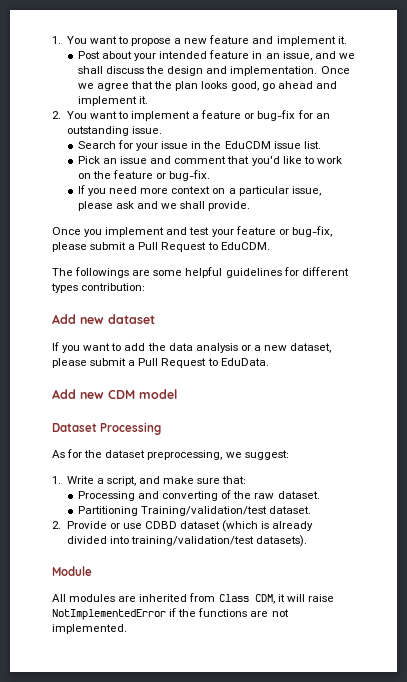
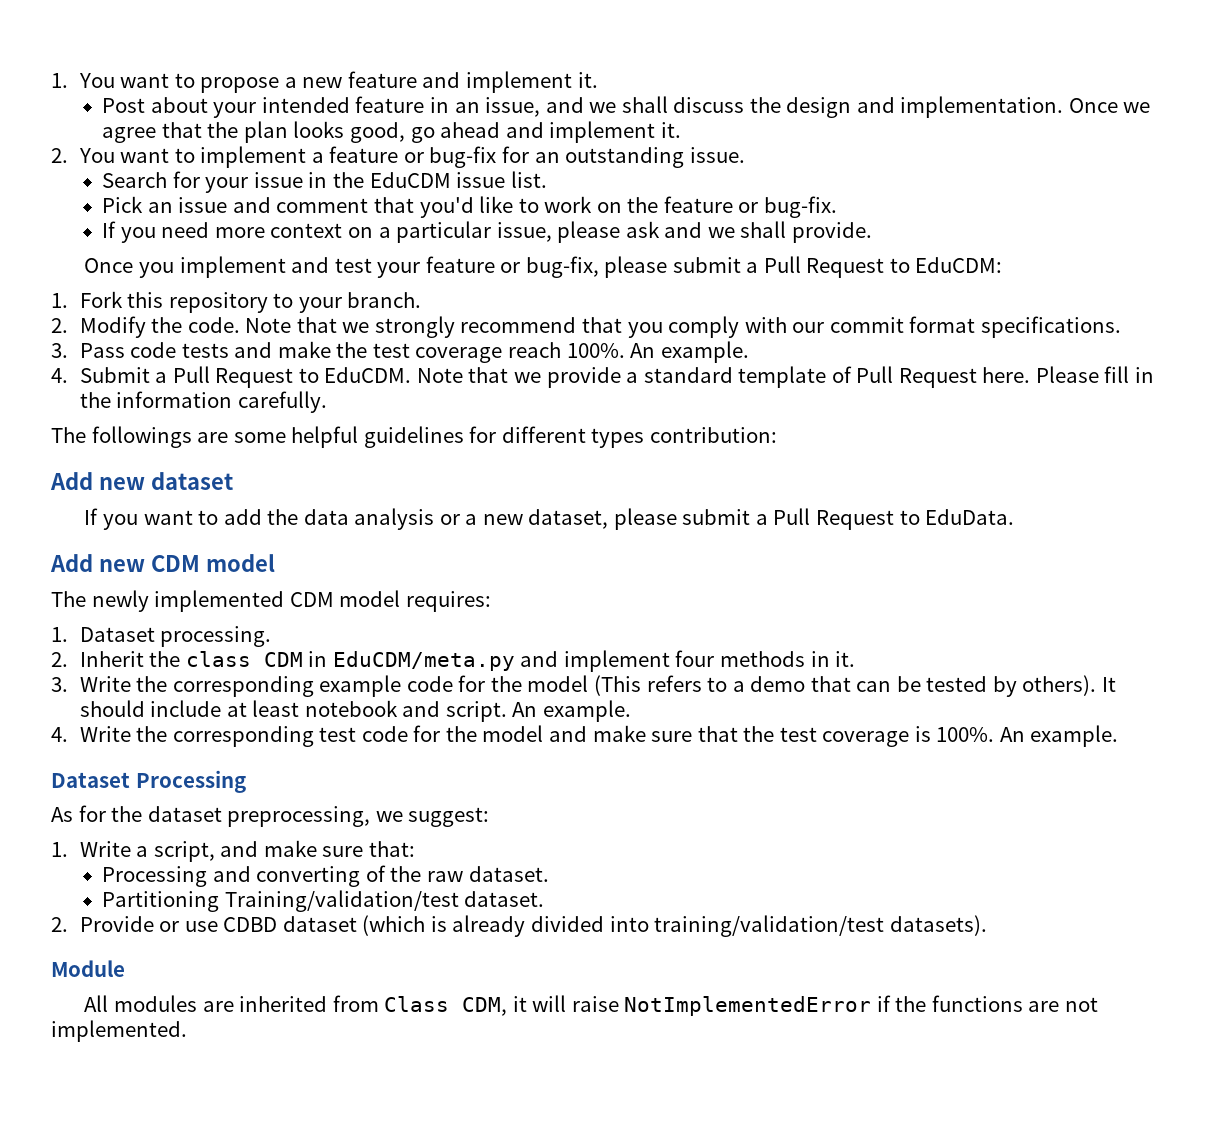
[220,242,270,250] EduCDM. -> [915,257,1003,273] [51,291,422,313] [51,316,1121,338] [51,341,749,363] [51,366,1154,388] [79,391,327,413] EduCDM: // 1. Fork this repository to your branch. // 2. Modify the code. Note that we strongly recommend that you comply with our commit format specifications. // 3. Pass code tests and make the test coverage reach 100%. An example. // 4. Submit a Pull Request to EduCDM. Note that we provide a standard template of Pull Request here. Please fill in the information carefully.
(177, 394) none -> [51,590,491,612] [51,626,272,647] [51,650,856,672] [51,675,1116,697] [79,700,632,722] [51,725,1119,747] // The newly implemented CDM model requires: // 1. Dataset processing. // 2. Inherit the class CDM in EduCDM/meta.py and implement four methods in it. // 3. Write the corresponding example code for the model (This refers to a demo that can be tested by others). It should include at least notebook and script. An example. // 4. Write the corresponding test code for the model and make sure that the test coverage is 100%. An example.

